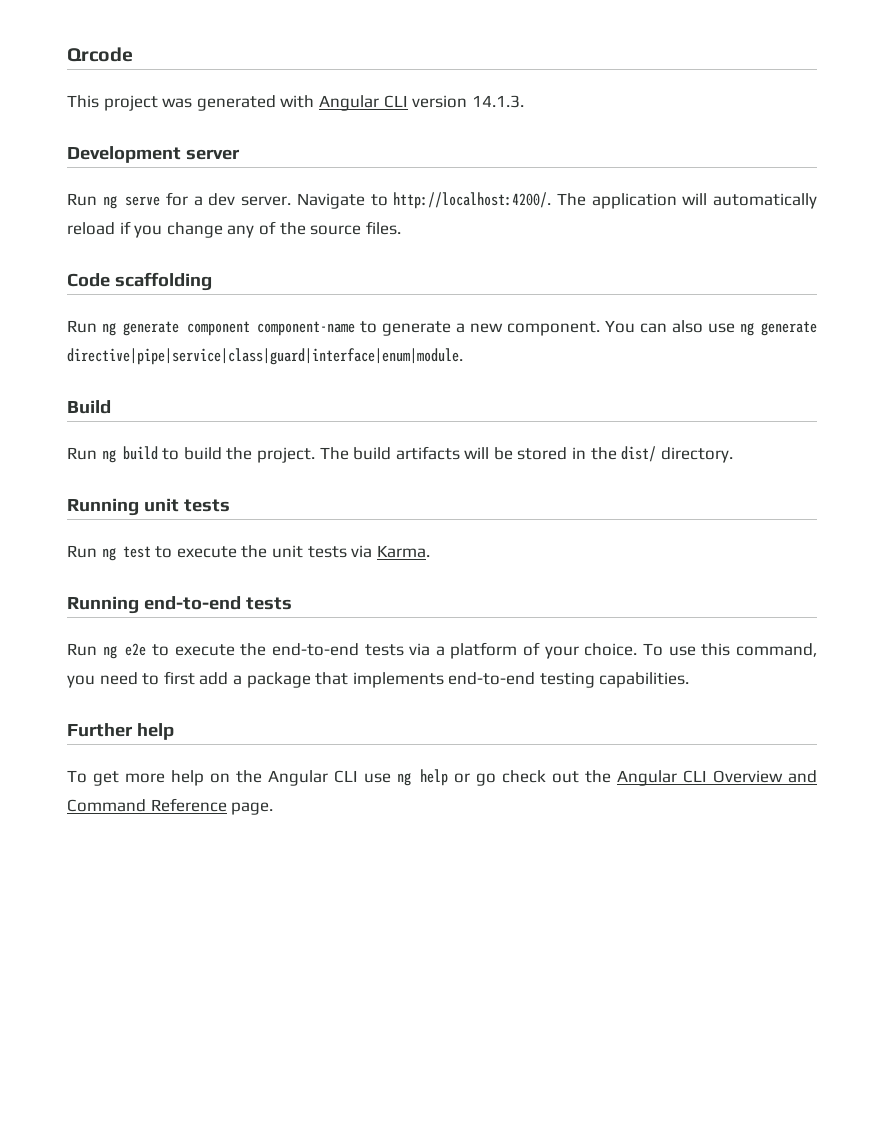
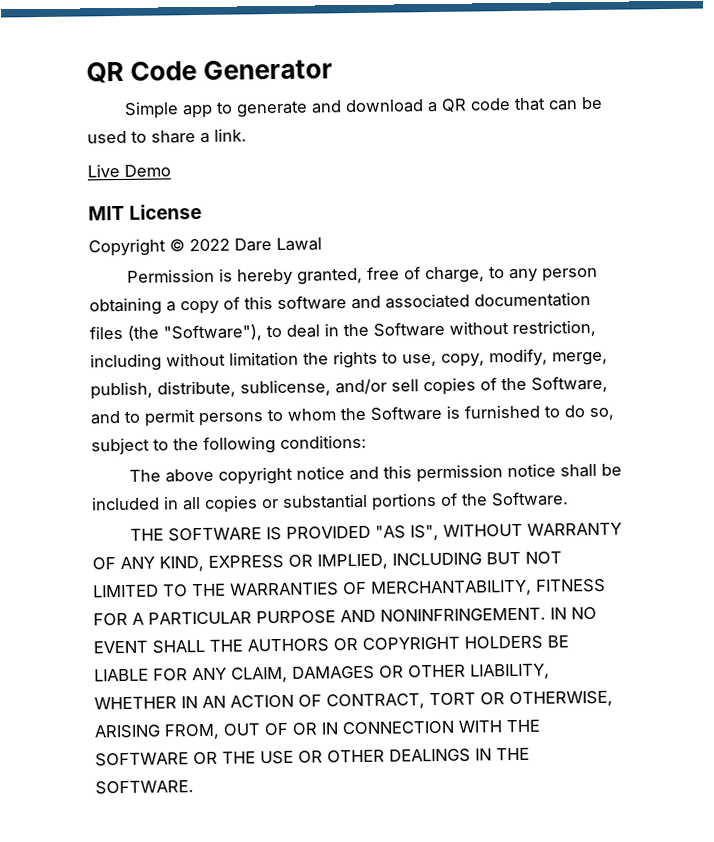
[67,47,133,62] [67,95,524,111] [67,146,240,163] [67,192,817,209] [67,221,401,238] [67,272,212,291] [67,320,817,336] [67,348,463,365] [67,400,111,414] [67,446,733,463] [67,498,230,516] [67,545,430,561] [67,596,292,614] [67,642,817,659] [67,671,690,688] [67,723,174,740] [67,769,817,786] [67,798,274,815] Qrcode // This project was generated with Angular CLI version 14.1.3. // Development server // Run ng serve for a dev server. Navigate to http://localhost:4200/. The application will automatically reload if you change any of the source files. // Code scaffolding // Run ng generate component component-name to generate a new component. You can also use ng generate directive|pipe|service|class|guard|interface|enum|module. // Build // Run ng build to build the project. The build artifacts will be stored in the dist/ directory. // Running unit tests // Run ng test to execute the unit tests via Karma. // Running end-to-end tests // Run ng e2e to execute the end-to-end tests via a platform of your choice. To use this command, you need to first add a package that implements end-to-end testing capabilities. // Further help // To get more help on the Angular CLI use ng help or go check out the Angular CLI Overview and Command Reference page. -> [86,59,334,84] [124,96,604,119] [87,128,247,144] [87,164,171,178] [88,203,203,221] [88,237,322,257] [127,266,599,286] [89,292,591,316] [89,319,596,342] [90,348,608,372] [90,375,608,400] [90,404,615,427] [91,434,367,456] [129,463,623,485] [91,491,569,513] [130,522,623,542] [92,551,562,572] [93,578,606,598] [93,606,597,626] [93,635,569,654] [94,663,550,683] [94,690,613,710] [94,719,540,740] [95,747,530,767] [95,780,194,795] QR Code Generator // Simple app to generate and download a QR code that can be used to share a link. // Live Demo // MIT License // Copyright © 2022 Dare Lawal // Permission is hereby granted, free of charge, to any person obtaining a copy of this software and associated documentation files (the "Software"), to deal in the Software without restriction, including without limitation the rights to use, copy, modify, merge, publish, distribute, sublicense, and/or sell copies of the Software, and to permit persons to whom the Software is furnished to do so, subject to the following conditions: // The above copyright notice and this permission notice shall be included in all copies or substantial portions of the Software. // THE SOFTWARE IS PROVIDED "AS IS", WITHOUT WARRANTY OF ANY KIND, EXPRESS OR IMPLIED, INCLUDING BUT NOT LIMITED TO THE WARRANTIES OF MERCHANTABILITY, FITNESS FOR A PARTICULAR PURPOSE AND NONINFRINGEMENT. IN NO EVENT SHALL THE AUTHORS OR COPYRIGHT HOLDERS BE LIABLE FOR ANY CLAIM, DAMAGES OR OTHER LIABILITY, WHETHER IN AN ACTION OF CONTRACT, TORT OR OTHERWISE, ARISING FROM, OUT OF OR IN CONNECTION WITH THE SOFTWARE OR THE USE OR OTHER DEALINGS IN THE SOFTWARE.

